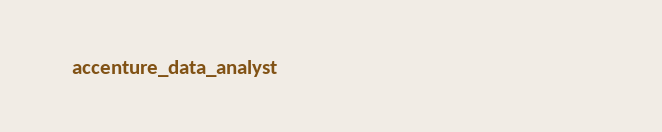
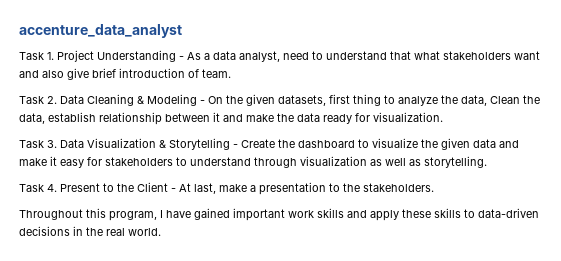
(277, 68) none -> [19,50,540,62] [19,68,231,80] [19,94,540,106] [19,112,443,125] [19,138,519,150] [19,156,487,168] [19,182,434,195] [19,208,539,221] [19,226,161,236] // Task 1. Project Understanding - As a data analyst, need to understand that what stakeholders want and also give brief introduction of team. // Task 2. Data Cleaning & Modeling - On the given datasets, first thing to analyze the data, Clean the data, establish relationship between it and make the data ready for visualization. // Task 3. Data Visualization & Storytelling - Create the dashboard to visualize the given data and make it easy for stakeholders to understand through visualization as well as storytelling. // Task 4. Present to the Client - At last, make a presentation to the stakeholders. // Throughout this program, I have gained important work skills and apply these skills to data-driven decisions in the real world.

